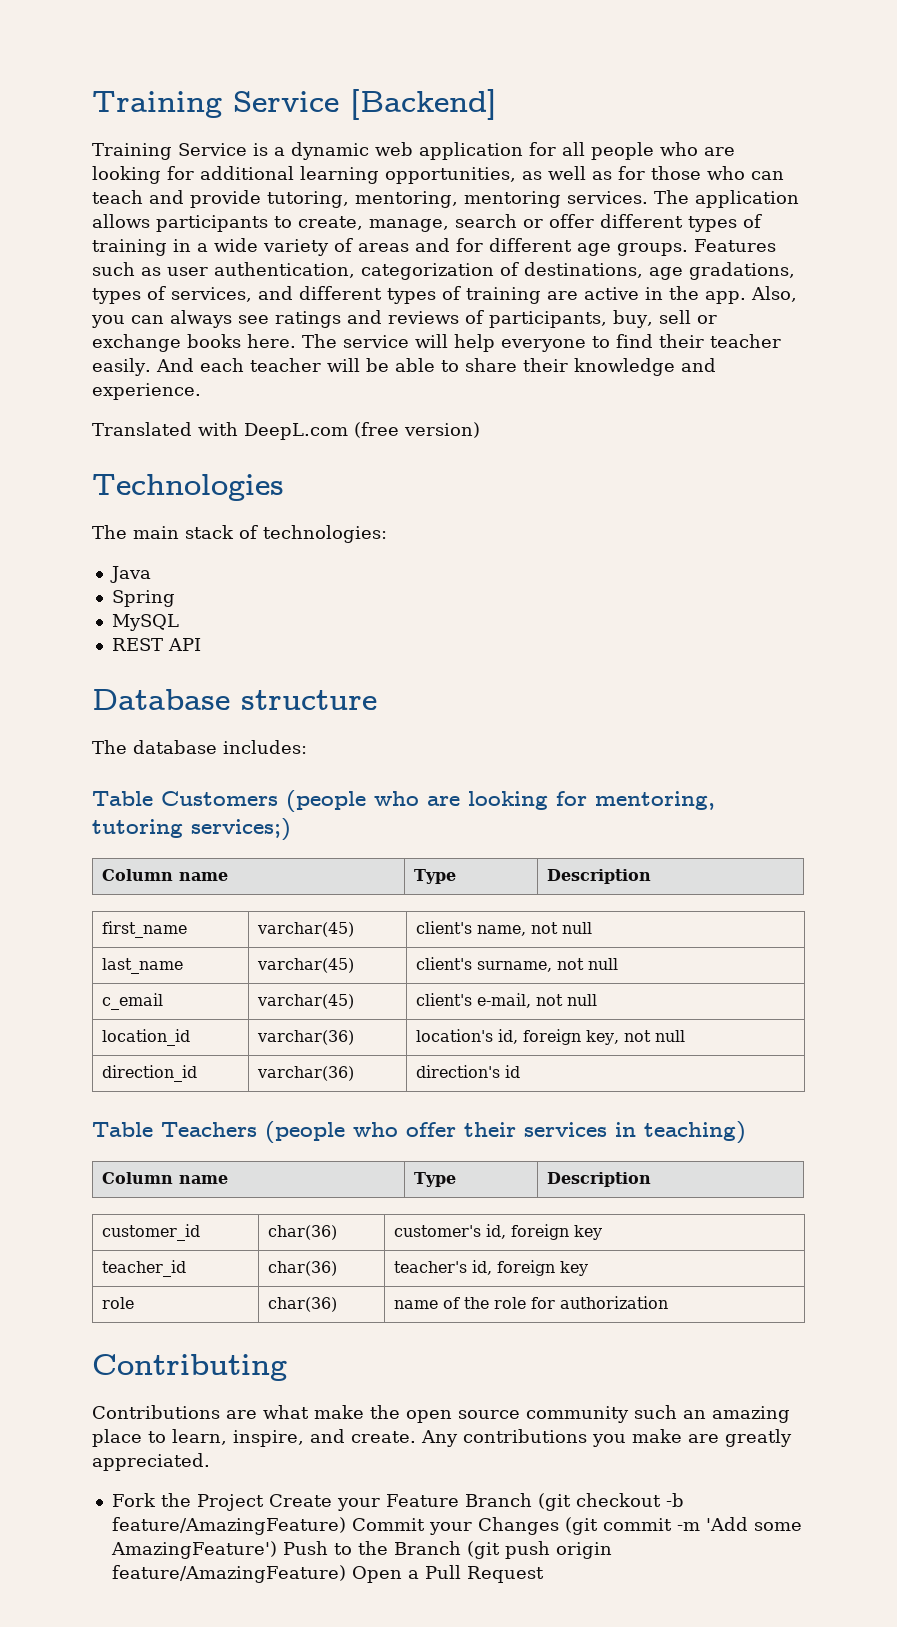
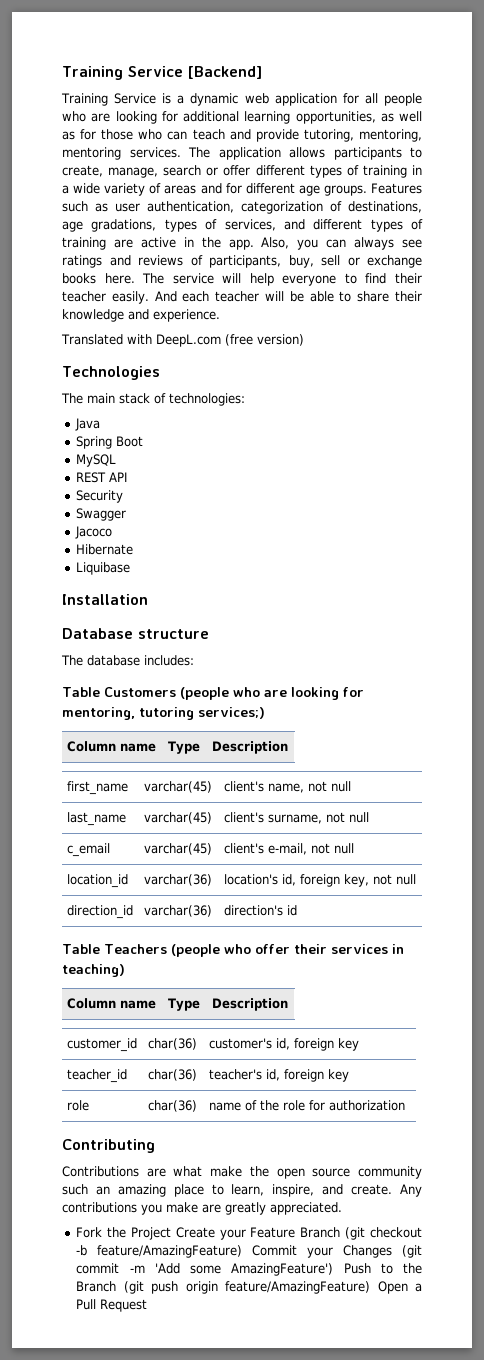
(175, 598) none -> [116,436,144,447] Boot
(201, 644) none -> [76,490,124,503] [76,508,127,521] [75,526,113,539] [76,544,134,555] [76,562,131,575] [62,594,148,605] // Security // Swagger // Jacoco // Hibernate // Liquibase // Installation

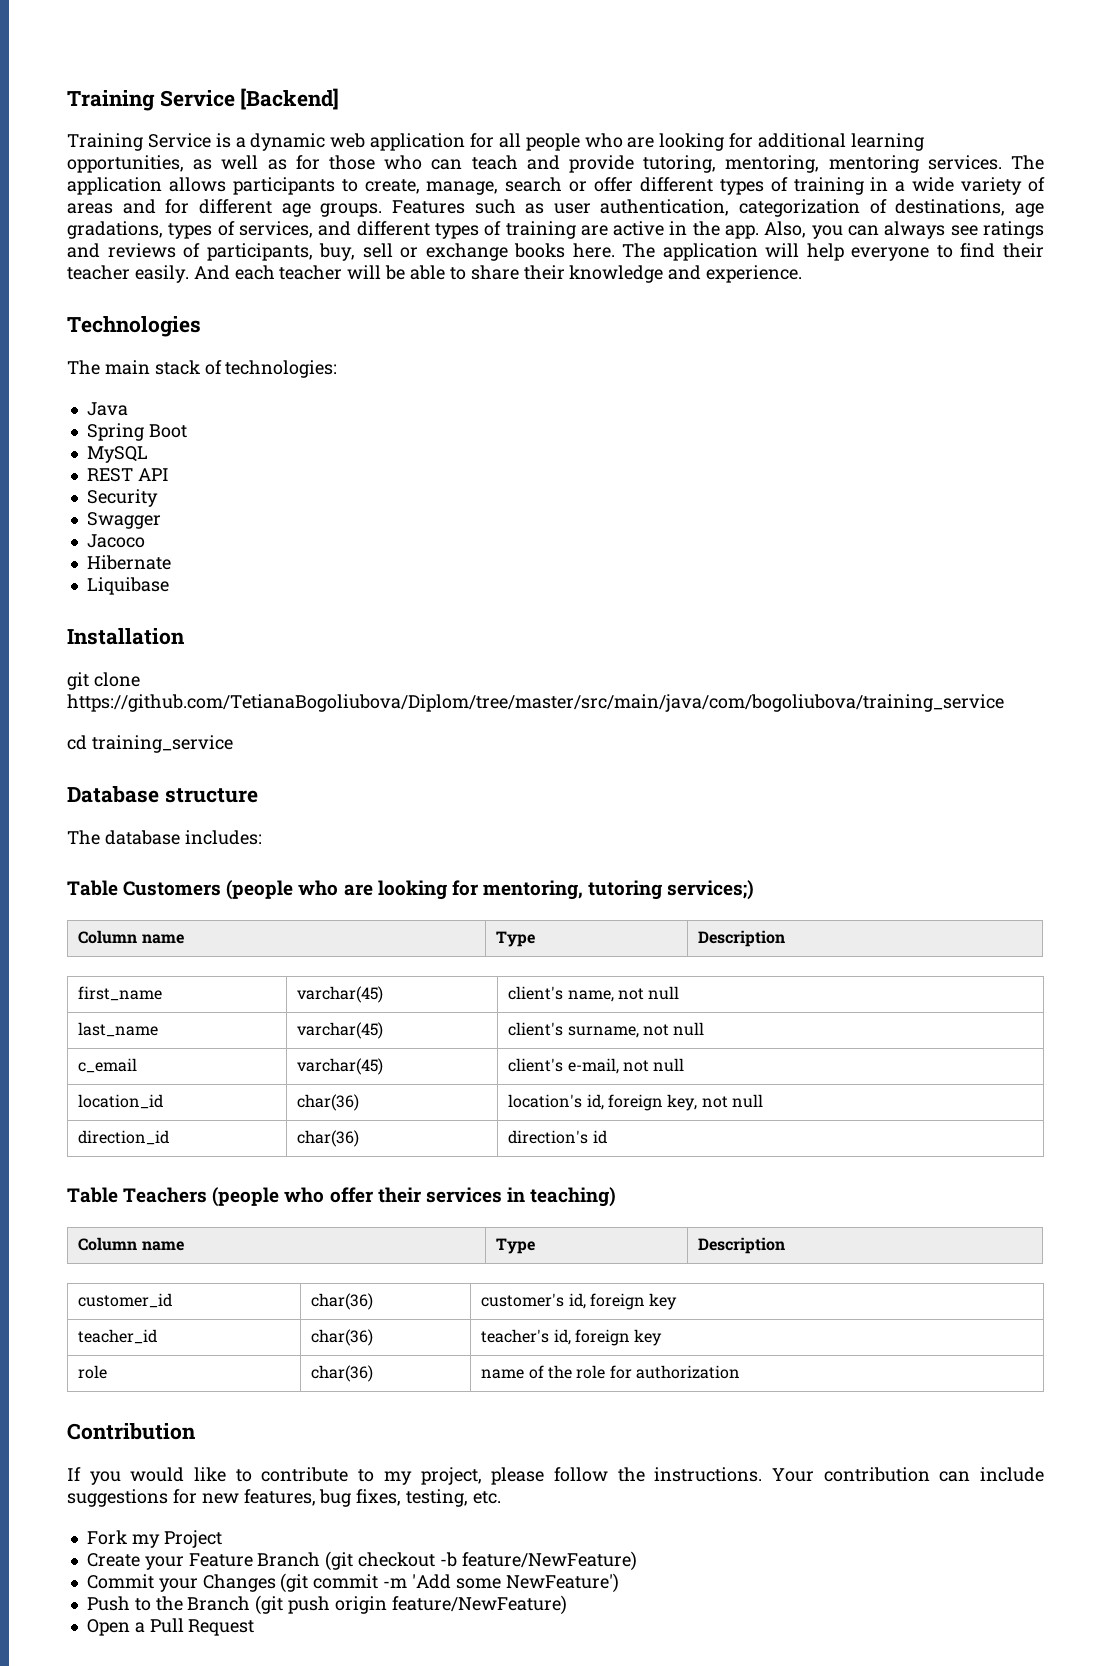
[172,273,214,284] service -> [662,243,758,261] application
[61,334,304,347] // Translated with DeepL.com (free version) -> (803, 274) none
(148, 599) none -> [67,672,140,690] [67,694,1004,712] [67,735,233,753] // git clone https://github.com/TetianaBogoliubova/Diplom/tree/master/src/main/java/com/bogoliubova/training_service // cd training_service
[144,874,213,886] varchar(36) -> [297,1094,360,1111] char(36)
[144,905,213,917] varchar(36) -> [297,1130,360,1147] char(36)
[62,1139,155,1153] [62,1166,423,1179] [62,1184,423,1197] [62,1202,342,1215] Contributing // Contributions are what make the open source community such an amazing place to learn, inspire, and create. Any contributions you make are greatly appreciated. -> [67,1423,196,1440] [67,1467,1044,1485] [67,1489,502,1507] Contribution // If you would like to contribute to my project, please follow the instructions. Your contribution can include suggestions for new features, bug fixes, testing, etc.
[107,1227,127,1238] the -> [131,1534,160,1548] my
(171, 1233) none -> (222, 1539) //
[97,1245,243,1258] feature/AmazingFeature) -> [461,1551,637,1571] feature/NewFeature) //
[231,1263,334,1276] AmazingFeature') -> [505,1573,619,1593] NewFeature') //
[225,1281,371,1294] feature/AmazingFeature) -> [391,1595,567,1615] feature/NewFeature) //

